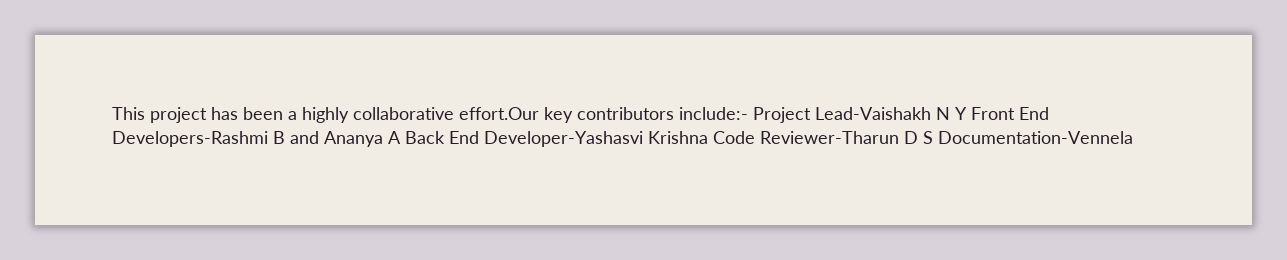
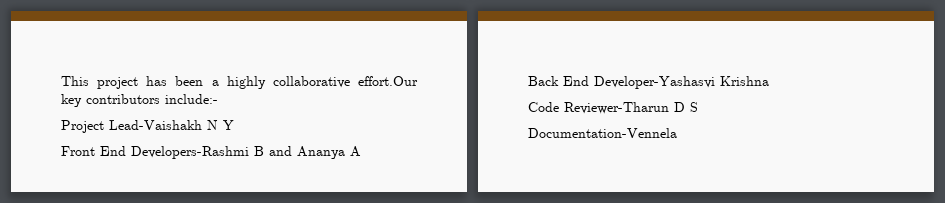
(748, 113) none -> (218, 99) //
(967, 113) none -> (234, 125) //
(401, 137) none -> (361, 151) //
(708, 137) none -> (769, 81) //
(933, 137) none -> (698, 107) //

